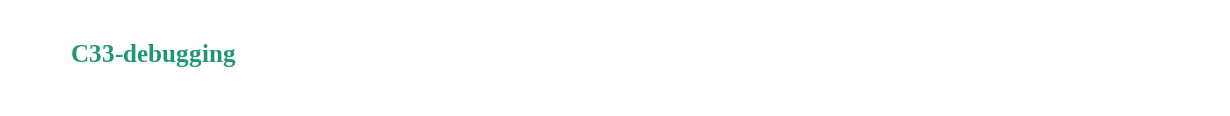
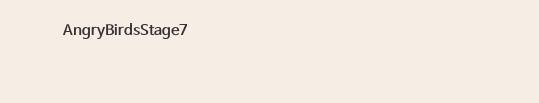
[71,44,236,67] C33-debugging -> [62,23,188,40] AngryBirdsStage7

